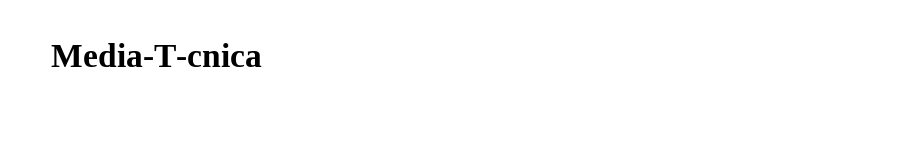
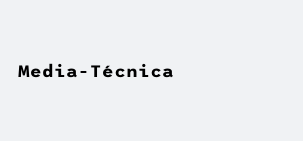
[51,43,262,67] Media-T-cnica -> [18,63,174,78] Media-Técnica

